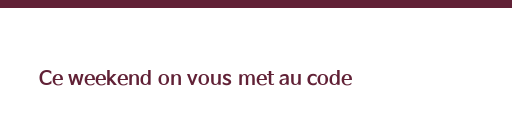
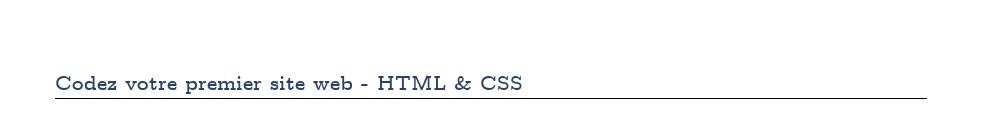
[39,70,353,86] Ce weekend on vous met au code -> [55,74,523,94] Codez votre premier site web - HTML & CSS

